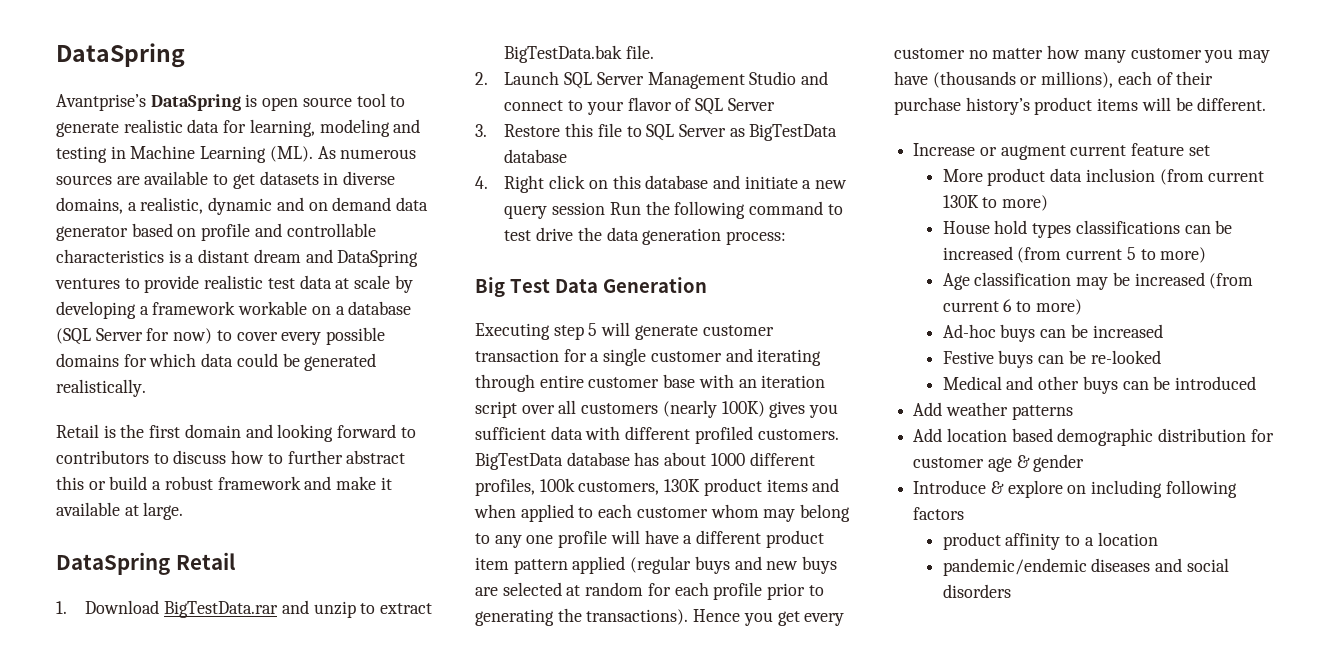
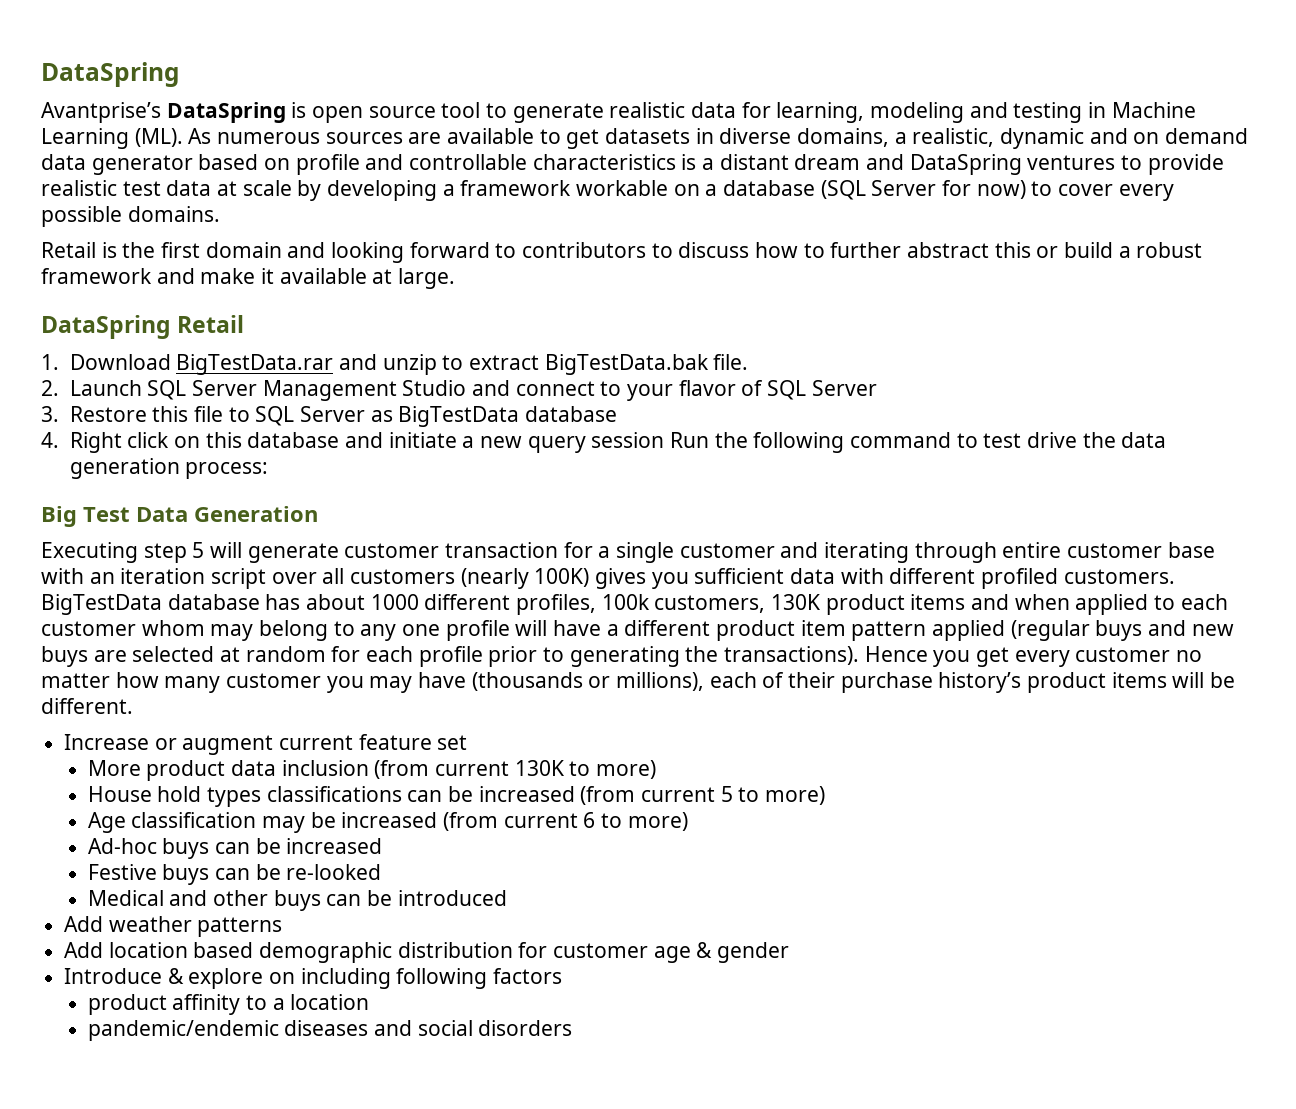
[56,353,377,371] [56,379,146,397] domains for which data could be generated realistically. -> [127,206,220,222] domains.

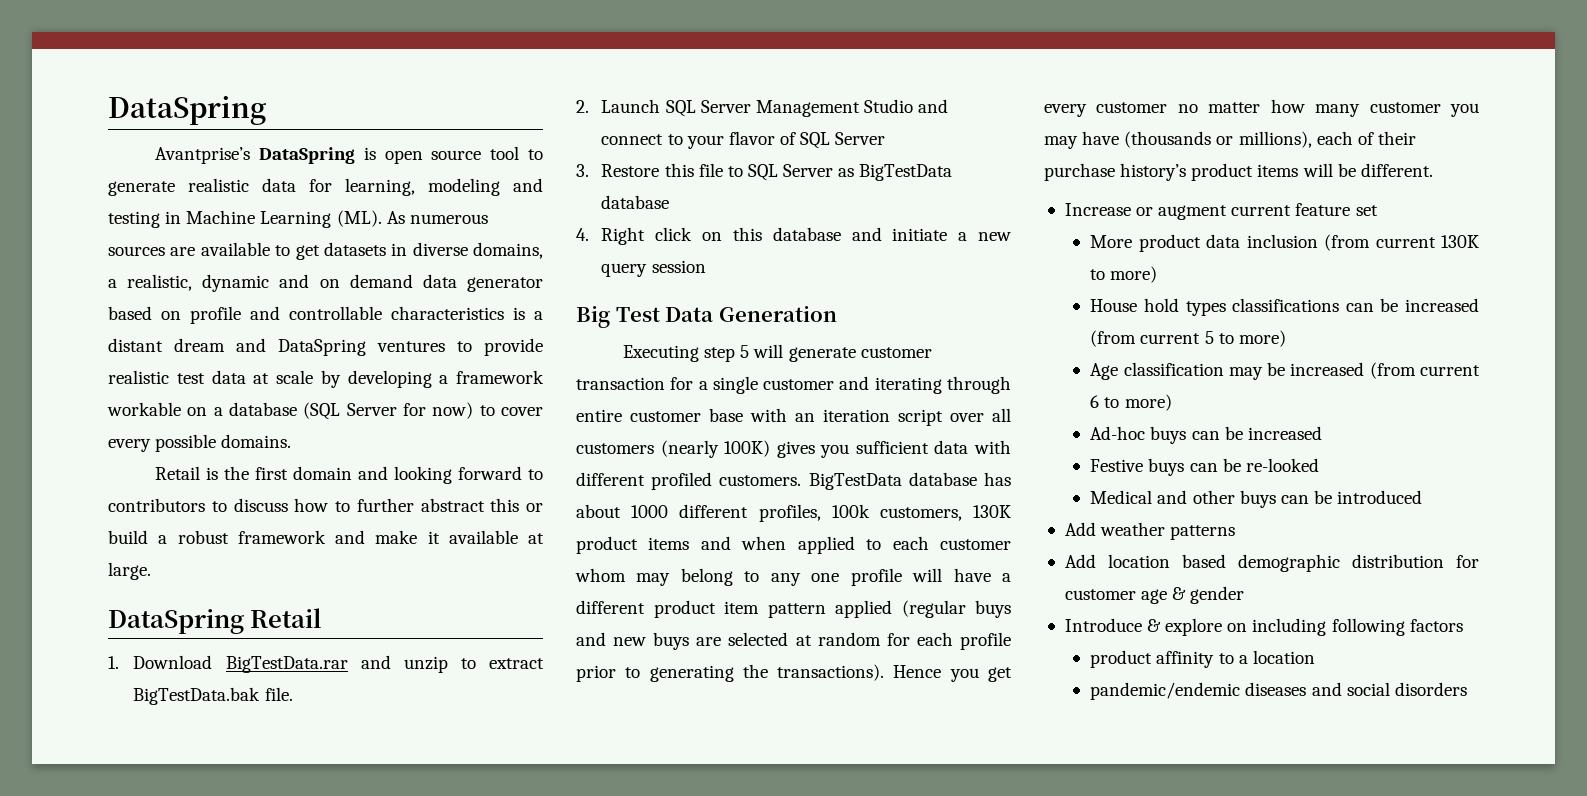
[669,432,1167,453] [69,458,269,479] Run the following command to test drive the data generation process: -> (706, 266) none

